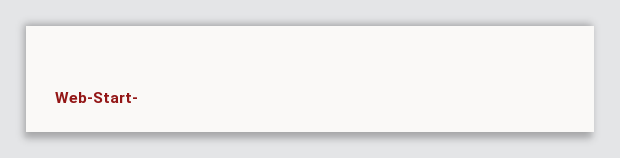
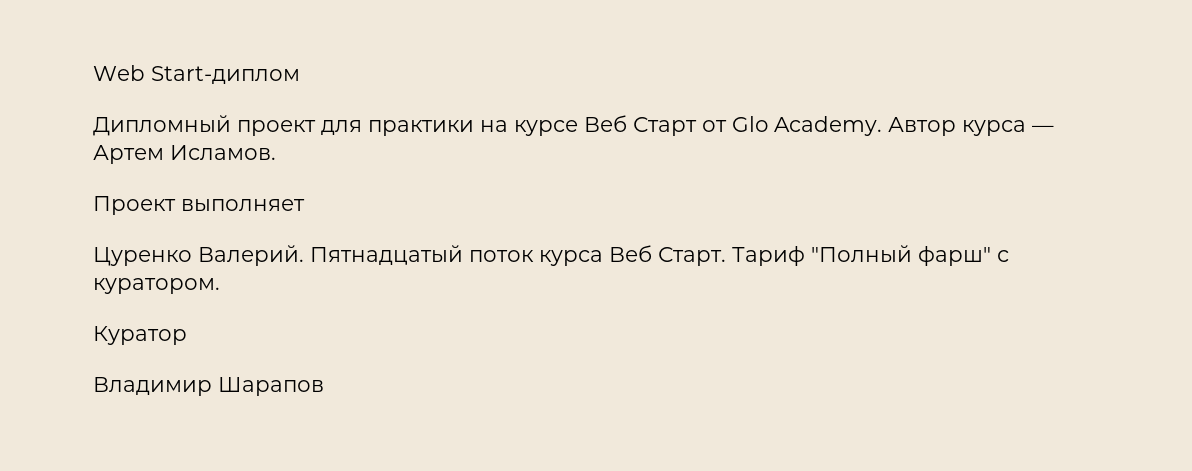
[55,92,138,103] Web-Start- -> [93,65,300,84] [93,115,1054,136] [93,145,276,164] [93,196,305,215] [93,245,1009,266] [93,278,220,294] [93,326,187,345] [93,377,324,396] Web Start-диплом // Дипломный проект для практики на курсе Веб Старт от Glo Academy. Автор курса — Артем Исламов. // Проект выполняет // Цуренко Валерий. Пятнадцатый поток курса Веб Старт. Тариф "Полный фарш" с куратором. // Куратор // Владимир Шарапов

